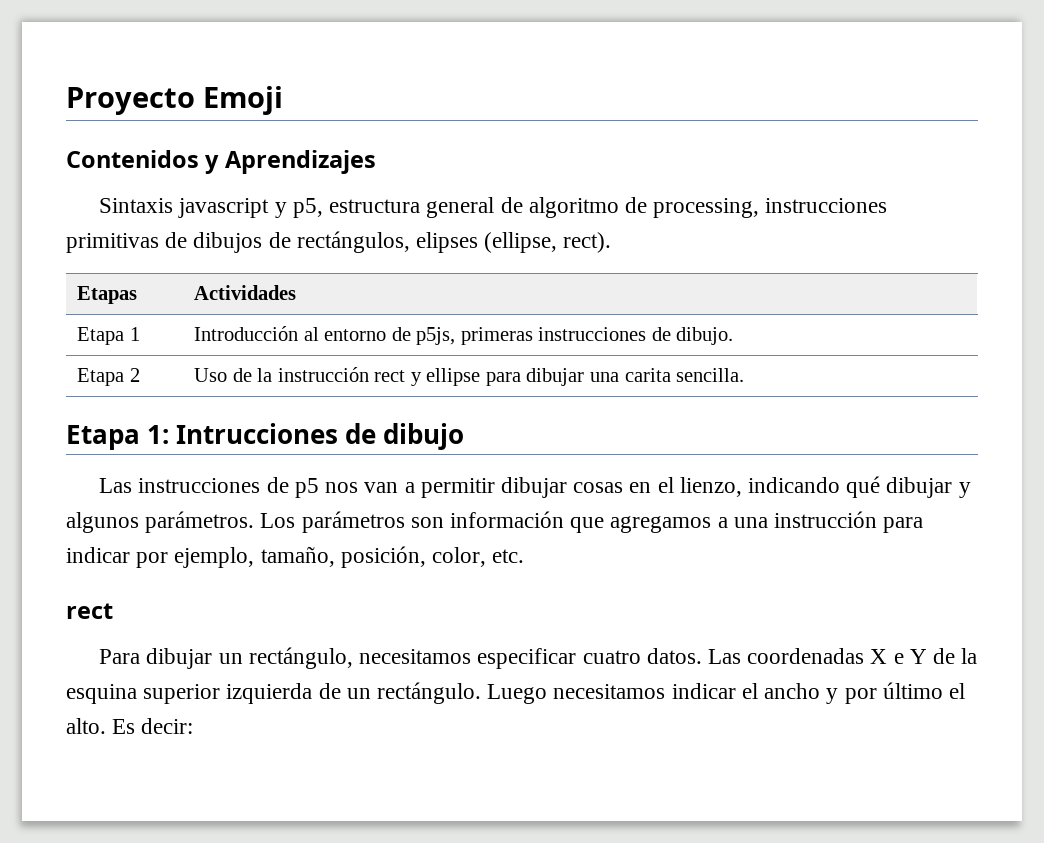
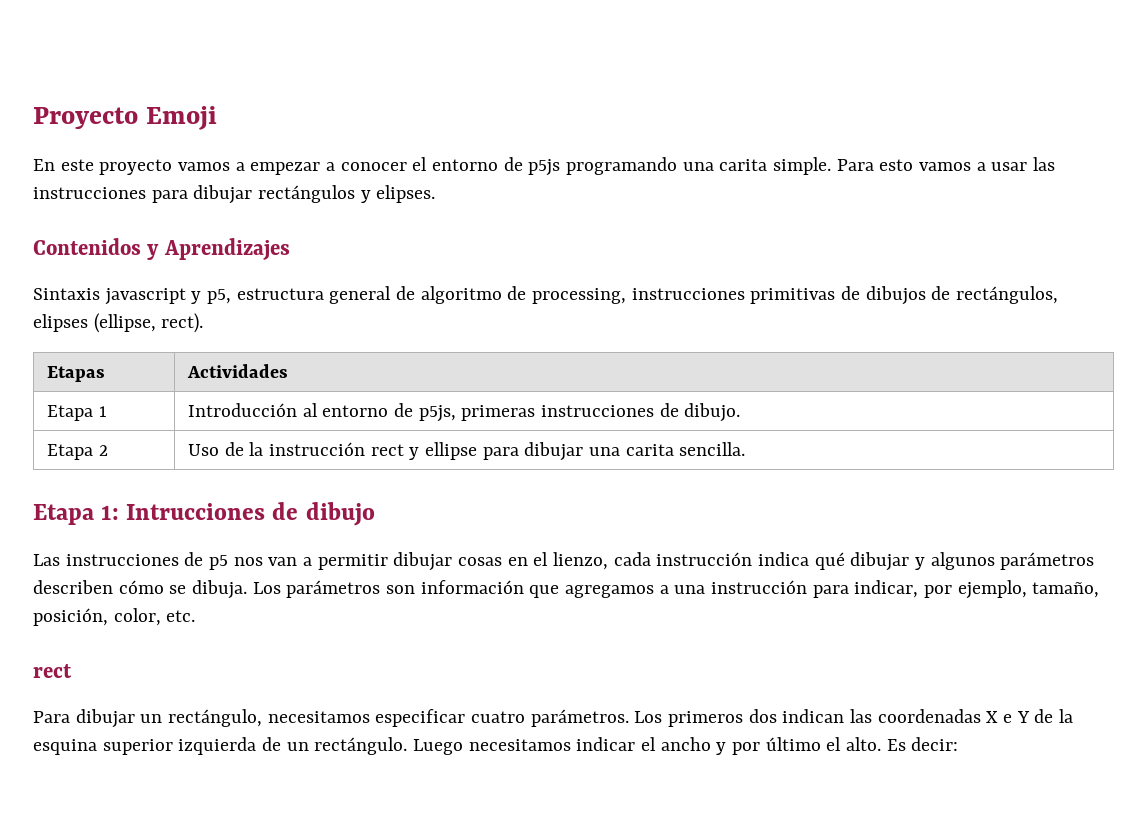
(283, 100) none -> [33,157,1056,176] [33,185,436,204] // En este proyecto vamos a empezar a conocer el entorno de p5js programando una carita simple. Para esto vamos a usar las instrucciones para dibujar rectángulos y elipses.
[748,477,841,493] indicando -> [613,552,810,566] cada instrucción indica
[145,511,255,533] parámetros. -> [1000,552,1095,570] [33,580,248,599] parámetros describen cómo se dibuja.
[66,547,130,563] indicar -> [854,580,919,598] indicar,
[646,648,741,664] datos. Las -> [530,709,873,727] parámetros. Los primeros dos indican las

